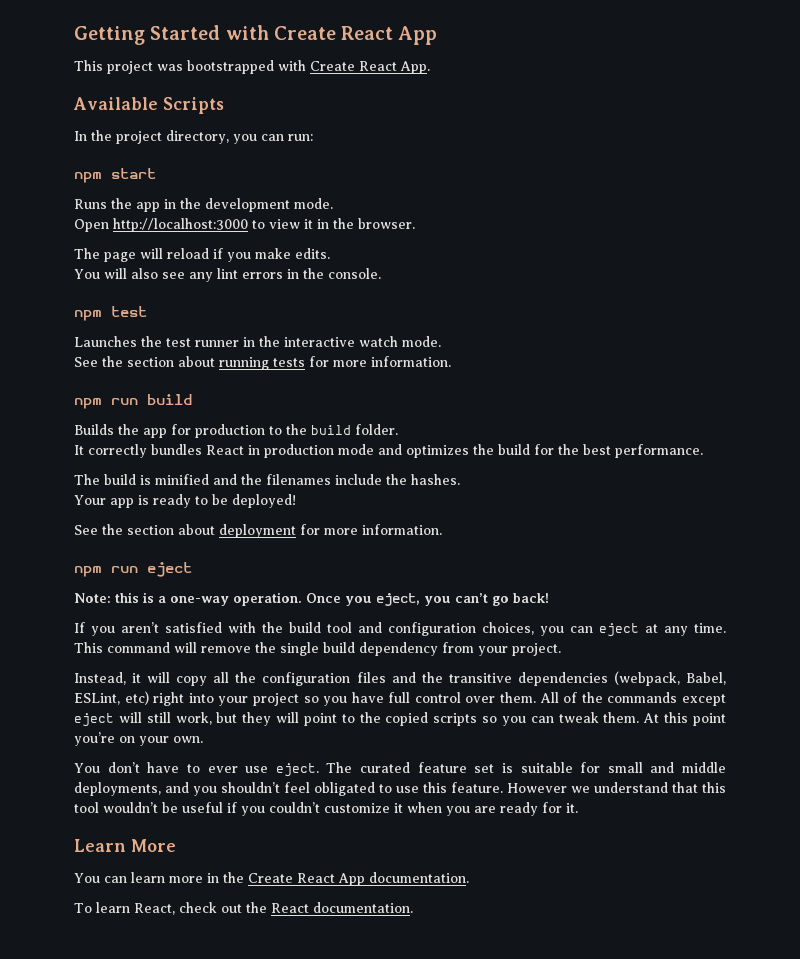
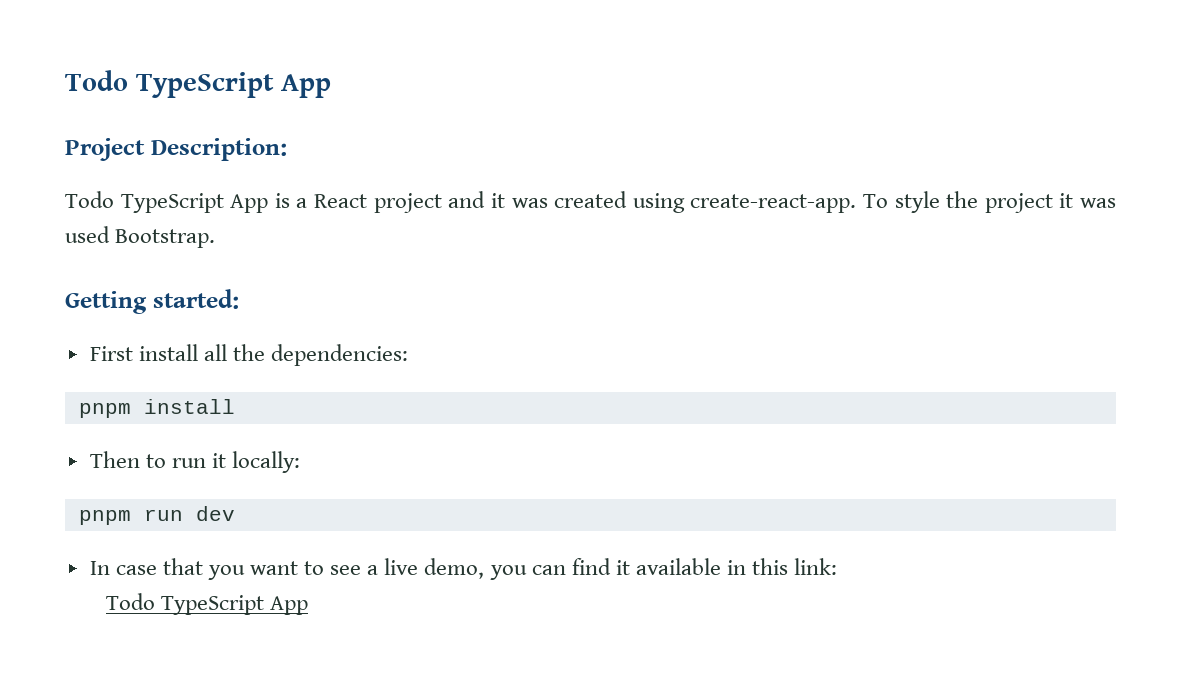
[74,25,438,45] [74,60,430,74] [73,97,224,114] [74,130,313,144] [74,168,156,183] [74,198,333,212] [74,218,415,232] [74,248,330,262] [74,268,381,282] [74,306,147,321] [74,336,441,347] [74,356,451,370] [74,394,192,409] [74,424,398,438] [74,444,703,458] [74,474,460,485] [74,494,296,508] [74,524,442,538] [74,562,192,577] [74,592,549,606] [74,622,726,637] [74,642,561,656] [74,671,727,686] [74,691,726,706] [74,712,727,727] [74,732,203,746] [74,762,726,777] [74,782,726,796] [74,802,578,816] [74,839,176,852] [74,872,469,886] [74,902,413,915] Getting Started with Create React App // This project was bootstrapped with Create React App. // Available Scripts // In the project directory, you can run: // npm start // Runs the app in the development mode. // Open http://localhost:3000 to view it in the browser. // The page will reload if you make edits. // You will also see any lint errors in the console. // npm test // Launches the test runner in the interactive watch mode. // See the section about running tests for more information. // npm run build // Builds the app for production to the build folder. // It correctly bundles React in production mode and optimizes the build for the best performance. // The build is minified and the filenames include the hashes. // Your app is ready to be deployed! // See the section about deployment for more information. // npm run eject // Note: this is a one-way operation. Once you eject, you can’t go back! // If you aren’t satisfied with the build tool and configuration choices, you can eject at any time. This command will remove the single build dependency from your project. // Instead, it will copy all the configuration files and the transitive dependencies (webpack, Babel, ESLint, etc) right into your project so you have full control over them. All of the commands except eject will still work, but they will point to the copied scripts so you can tweak them. At this point you’re on your own. // You don’t have to ever use eject. The curated feature set is suitable for small and middle deployments, and you shouldn’t feel obligated to use this feature. However we understand that this tool wouldn’t be useful if you couldn’t customize it when you are ready for it. // Learn More // You can learn more in the Create React App documentation. // To learn React, check out the React documentation. -> [65,70,332,98] [65,138,287,161] [65,191,1116,213] [65,226,216,248] [65,289,239,314] [89,344,409,366] [78,399,235,418] [89,451,301,473] [78,506,235,525] [89,558,838,580] [106,593,309,615] Todo TypeScript App // Project Description: // Todo TypeScript App is a React project and it was created using create-react-app. To style the project it was used Bootstrap. // Getting started: // First install all the dependencies: // pnpm install // Then to run it locally: // pnpm run dev // In case that you want to see a live demo, you can find it available in this link: // Todo TypeScript App

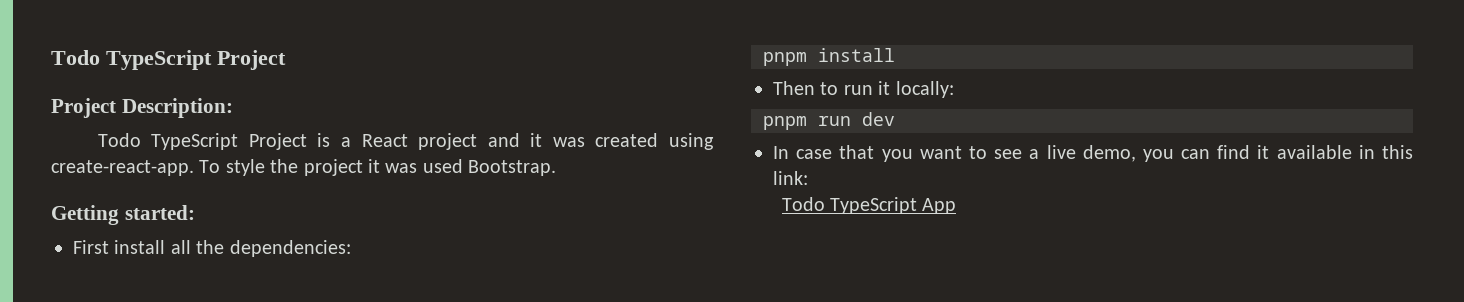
[65,70,332,98] Todo TypeScript App -> [51,50,286,70] Todo TypeScript Project
[230,194,269,213] App -> [248,133,307,150] Project

